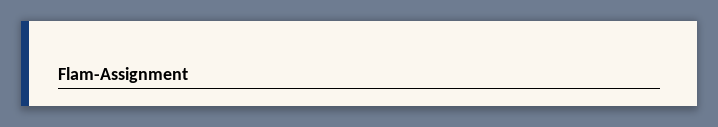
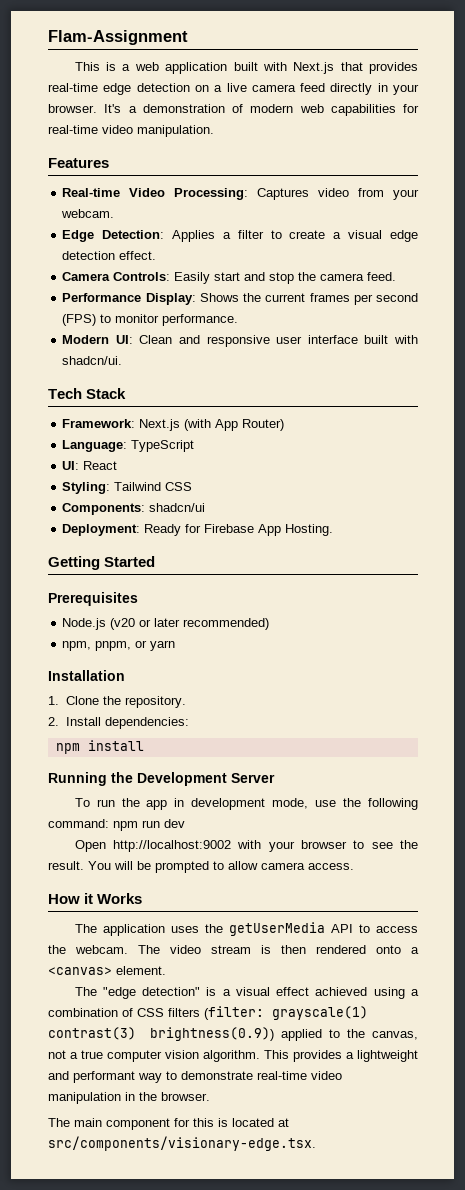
(188, 75) none -> [74,62,418,74] [48,83,420,95] [48,104,419,116] [48,125,214,137] [48,158,109,168] [62,188,419,200] [61,209,115,218] [62,230,418,242] [62,251,157,260] [62,272,397,284] [62,293,418,305] [62,314,239,326] [62,335,418,347] [62,356,123,365] [48,388,127,399] [62,419,285,431] [62,440,195,452] [62,461,118,470] [62,482,193,494] [62,503,206,515] [62,524,334,536] [48,556,156,570] [48,592,138,606] [62,618,270,630] [62,640,176,651] [48,670,125,681] [48,696,186,708] [48,717,189,729] [55,740,144,754] [48,772,275,786] [74,798,419,810] [48,819,185,831] [74,840,419,852] [48,861,354,873] [48,893,143,904] [74,922,418,936] [48,945,419,954] [48,966,166,975] [74,987,419,999] [48,1006,368,1020] [48,1027,418,1041] [48,1050,418,1062] [48,1071,342,1083] [48,1092,210,1104] [48,1118,289,1130] [48,1136,316,1151] // This is a web application built with Next.js that provides real-time edge detection on a live camera feed directly in your browser. It's a demonstration of modern web capabilities for real-time video manipulation. // Features // Real-time Video Processing: Captures video from your webcam. // Edge Detection: Applies a filter to create a visual edge detection effect. // Camera Controls: Easily start and stop the camera feed. // Performance Display: Shows the current frames per second (FPS) to monitor performance. // Modern UI: Clean and responsive user interface built with shadcn/ui. // Tech Stack // Framework: Next.js (with App Router) // Language: TypeScript // UI: React // Styling: Tailwind CSS // Components: shadcn/ui // Deployment: Ready for Firebase App Hosting. // Getting Started // Prerequisites // Node.js (v20 or later recommended) // npm, pnpm, or yarn // Installation // 1. Clone the repository. // 2. Install dependencies: // npm install // Running the Development Server // To run the app in development mode, use the following command: npm run dev // Open http://localhost:9002 with your browser to see the result. You will be prompted to allow camera access. // How it Works // The application uses the getUserMedia API to access the webcam. The video stream is then rendered onto a <canvas> element. // The "edge detection" is a visual effect achieved using a combination of CSS filters (filter: grayscale(1) contrast(3) brightness(0.9)) applied to the canvas, not a true computer vision algorithm. This provides a lightweight and performant way to demonstrate real-time video manipulation in the browser. // The main component for this is located at src/components/visionary-edge.tsx.

